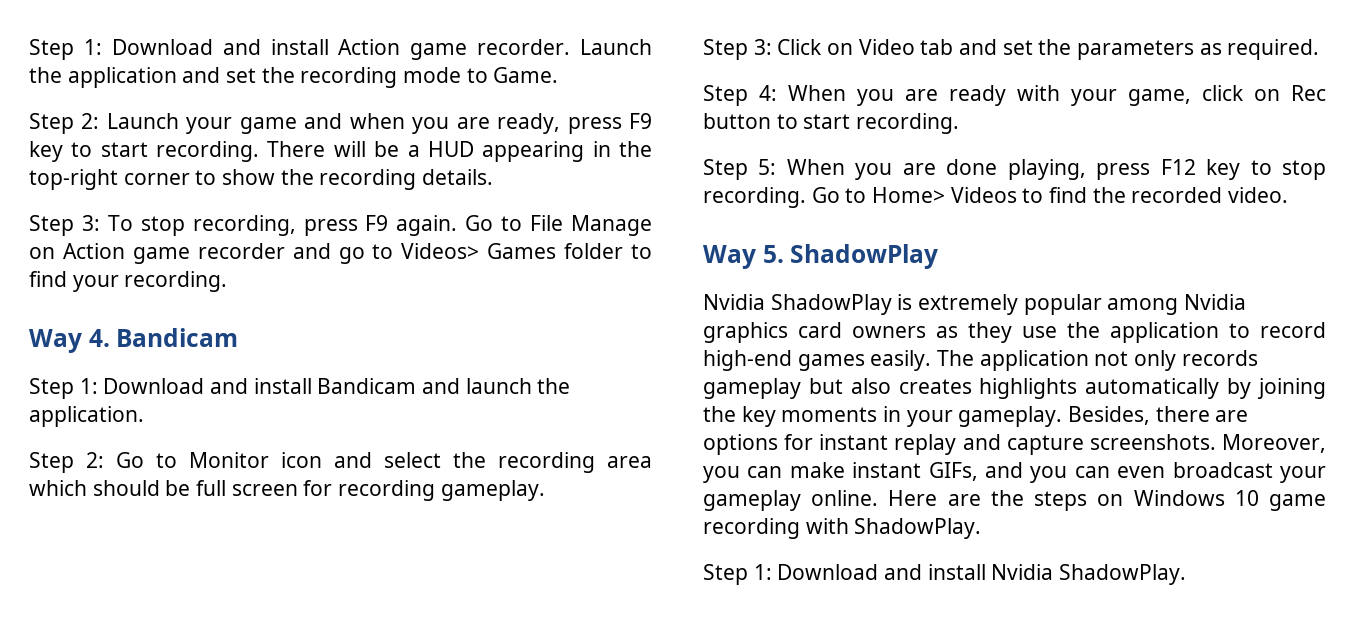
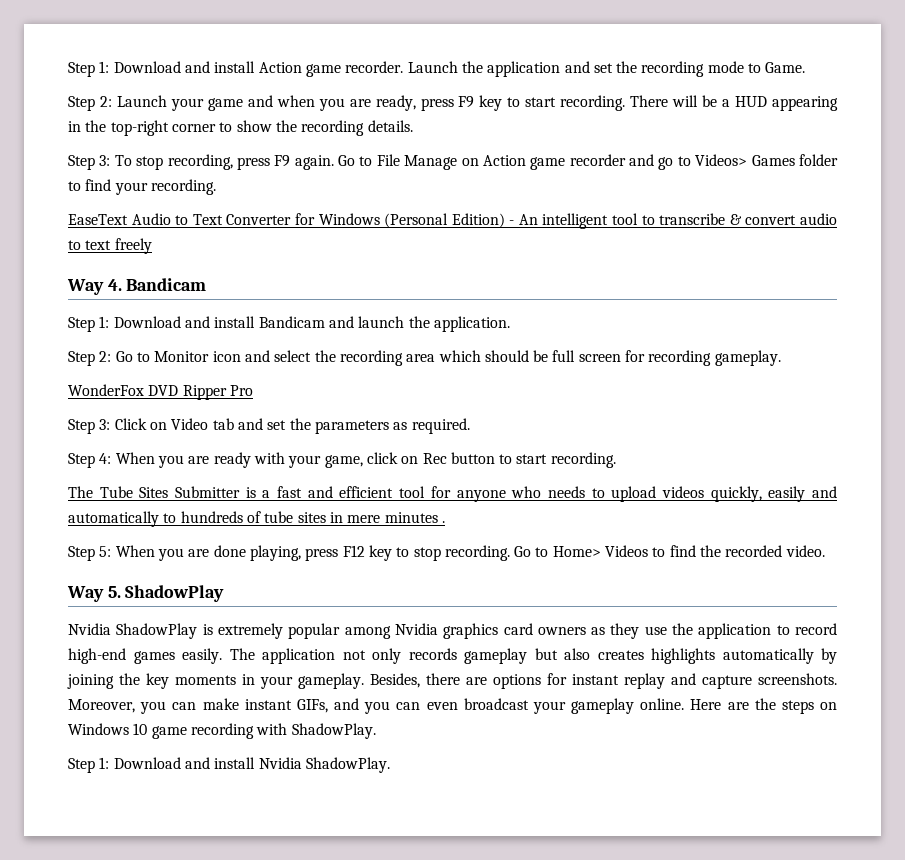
(228, 281) none -> [68,213,838,229] [68,238,152,254] // EaseText Audio to Text Converter for Windows (Personal Edition) - An intelligent tool to transcribe & convert audio to text freely
(545, 490) none -> [68,384,253,400] // WonderFox DVD Ripper Pro
(960, 123) none -> [68,486,838,502] [68,511,445,527] // The Tube Sites Submitter is a fast and efficient tool for anyone who needs to upload videos quickly, easily and automatically to hundreds of tube sites in mere minutes .

